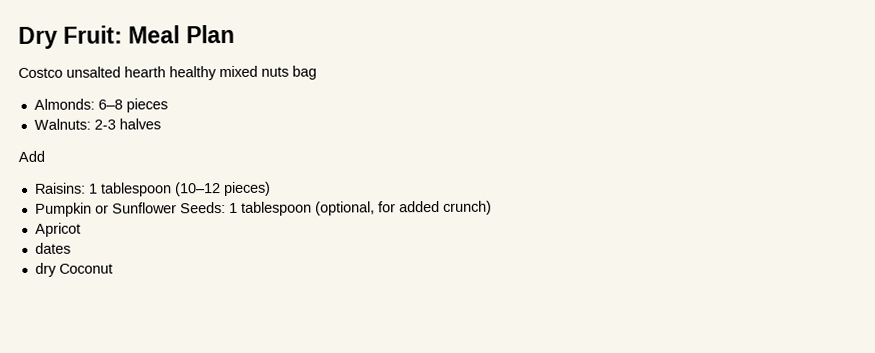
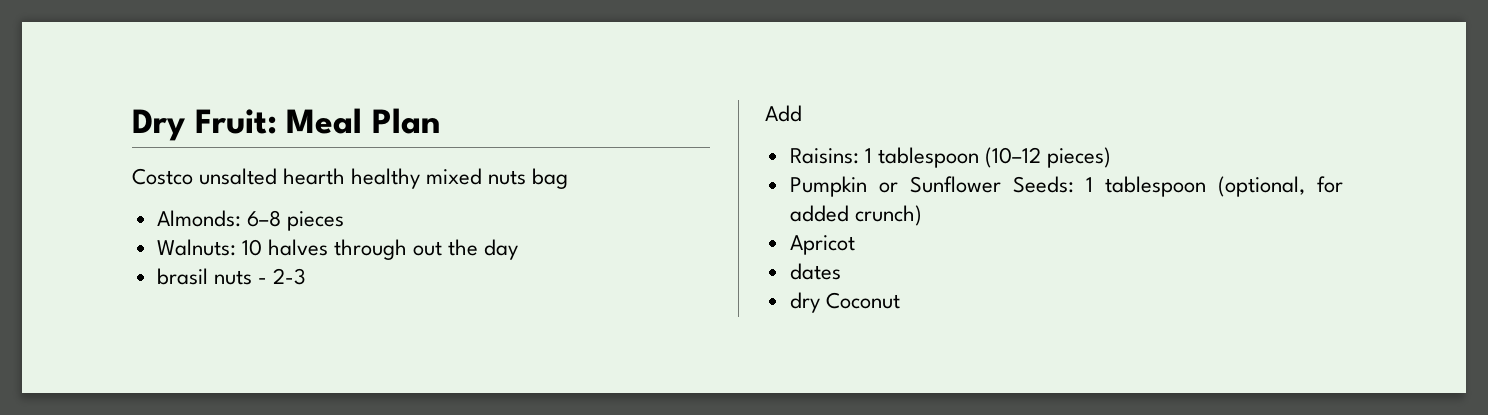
(91, 124) none -> [241,239,519,260] [156,268,267,285] 10 halves through out the day // brasil nuts -
[118,118,161,130] halves -> (306, 276) none

